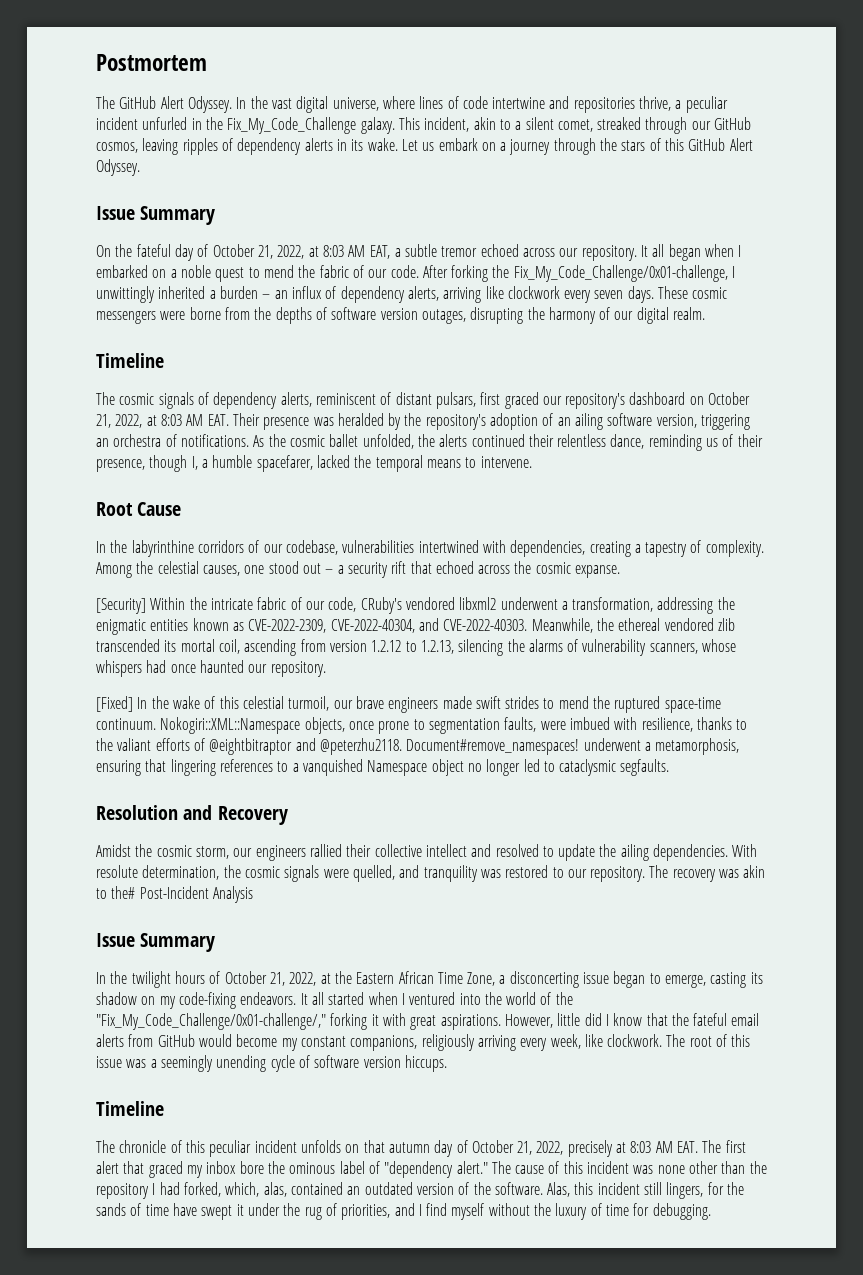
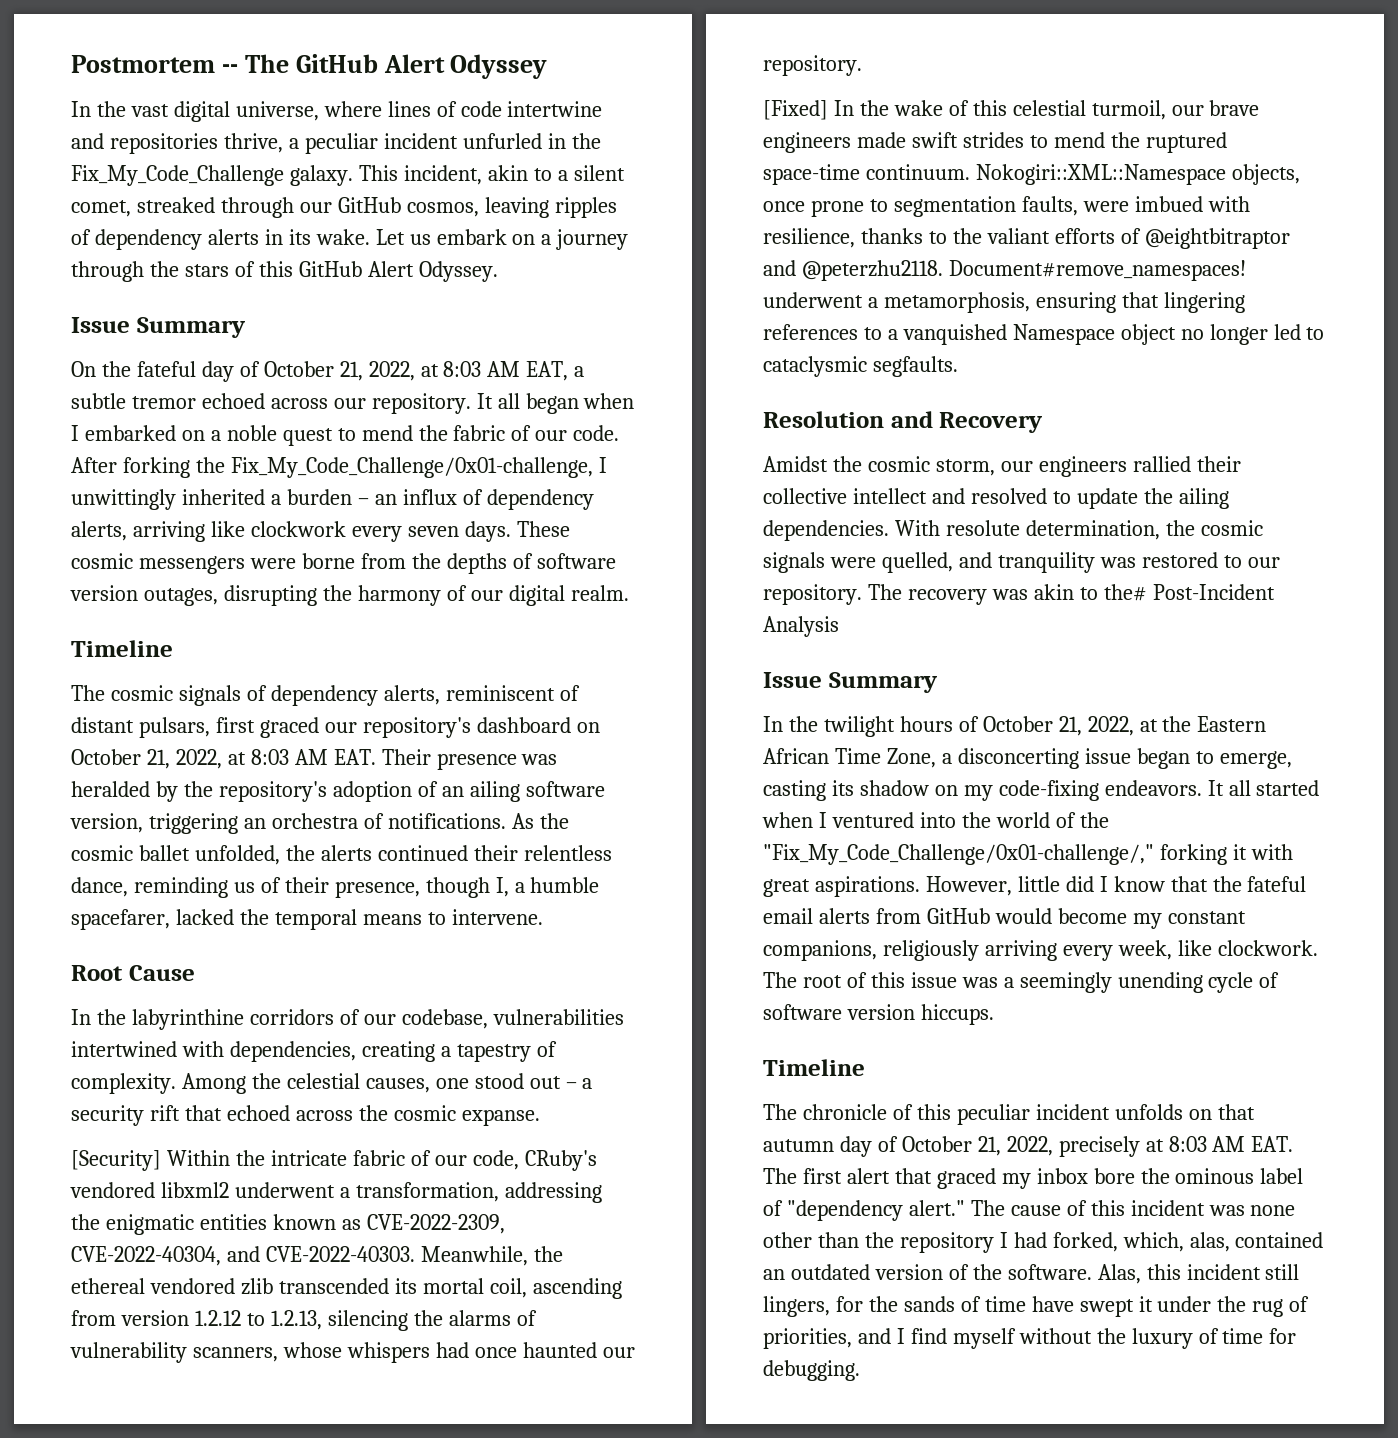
(207, 62) // -> [221,64,238,73] --
[187,96,232,113] Odyssey. -> [450,54,548,79] Odyssey //

